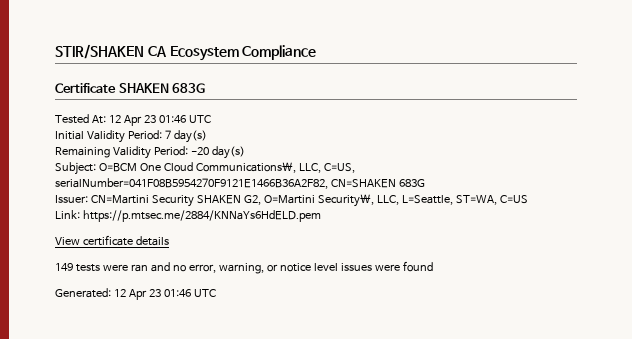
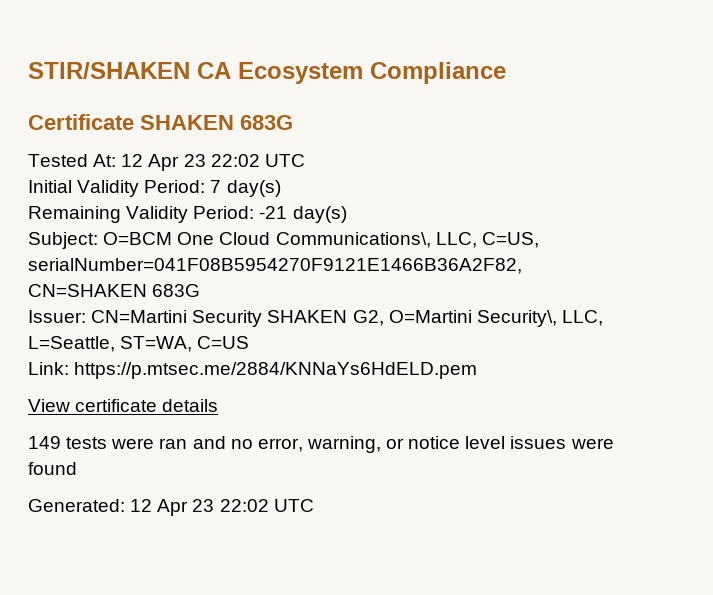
[158,115,186,123] 01:46 -> [210,154,260,167] 22:02
[190,147,209,155] -20 -> [259,206,288,219] -21
[163,289,191,297] 01:46 -> [219,499,269,512] 22:02

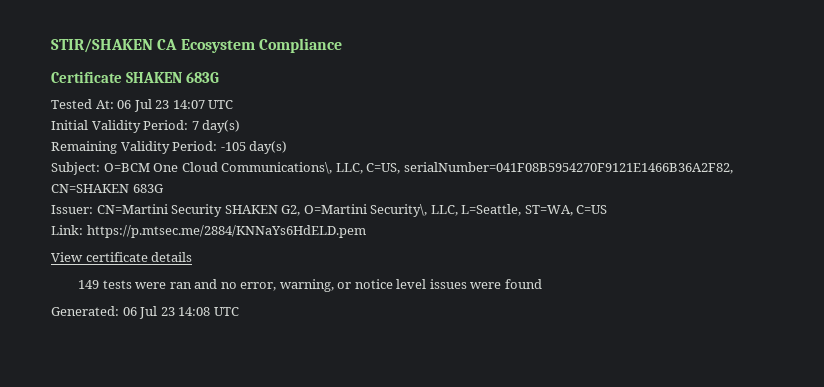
[121,154,260,171] 12 Apr 23 22:02 -> [117,99,205,112] 06 Jul 23 14:07
[259,206,288,219] -21 -> [220,142,246,151] -105
[130,499,269,516] 12 Apr 23 22:02 -> [122,306,211,319] 06 Jul 23 14:08

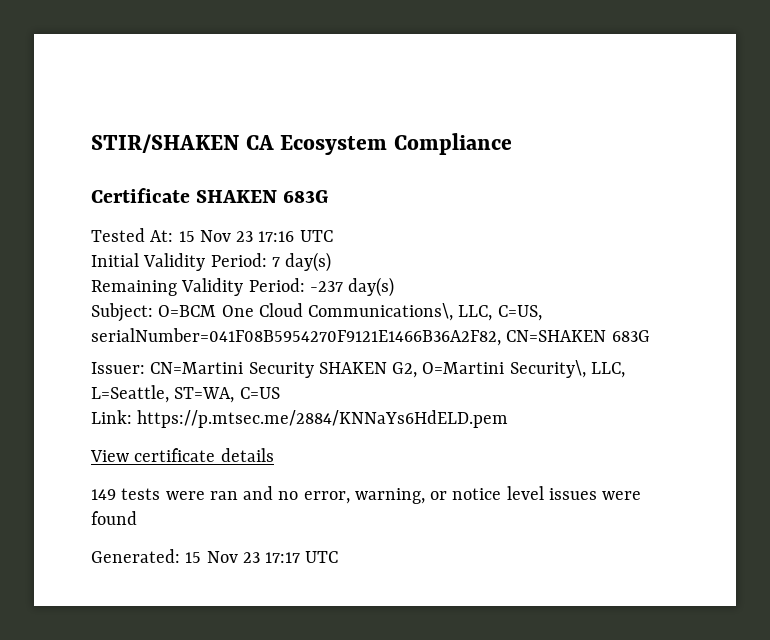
[117,99,205,112] 06 Jul 23 14:07 -> [178,230,295,242] 15 Nov 23 17:16
[220,142,246,151] -105 -> [309,281,343,292] -237
[122,306,211,319] 06 Jul 23 14:08 -> [185,551,301,563] 15 Nov 23 17:17

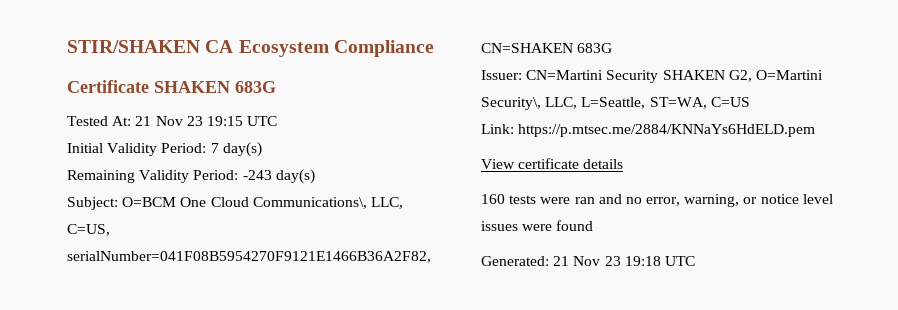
[178,230,295,242] 15 Nov 23 17:16 -> [135,116,243,126] 21 Nov 23 19:15
[309,281,343,292] -237 -> [242,170,272,180] -243
[91,489,116,500] 149 -> [481,194,505,204] 160
[185,551,301,563] 15 Nov 23 17:17 -> [553,256,661,266] 21 Nov 23 19:18

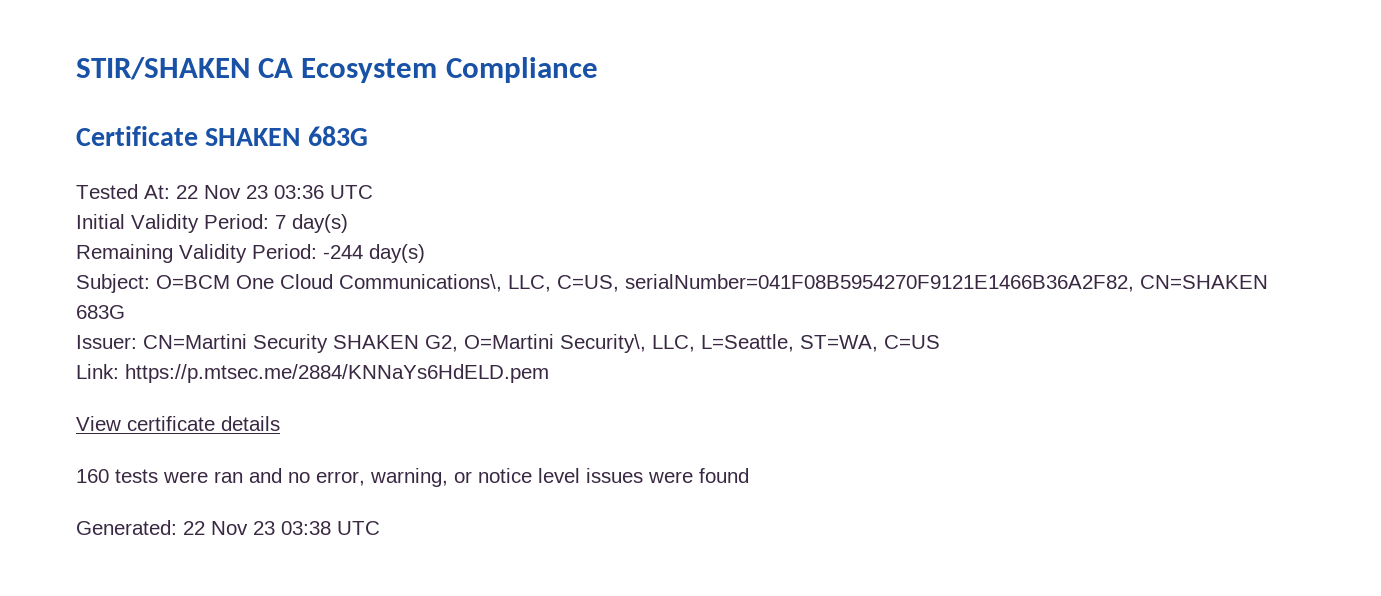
[135,116,243,126] 21 Nov 23 19:15 -> [176,185,324,199] 22 Nov 23 03:36
[242,170,272,180] -243 -> [323,245,363,259] -244
[553,256,661,266] 21 Nov 23 19:18 -> [183,521,331,535] 22 Nov 23 03:38

